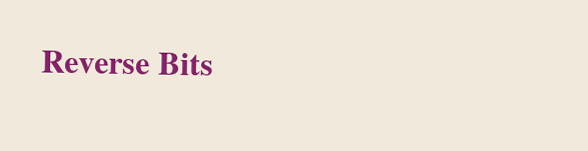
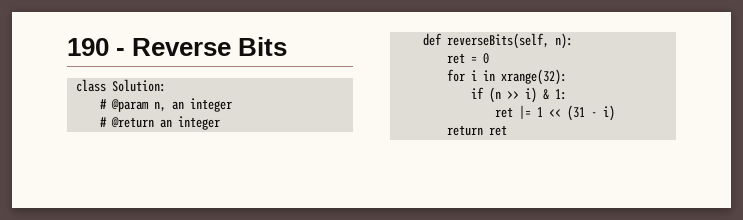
(41, 62) none -> [67,38,126,56] 190 -
(214, 64) none -> [75,79,166,92] [99,98,232,112] [99,116,220,130] [422,33,573,49] [446,53,489,64] [446,69,567,85] [470,87,567,103] [494,105,615,121] [446,125,507,136] // class Solution: // # @param n, an integer // # @return an integer // def reverseBits(self, n): // ret = 0 // for i in xrange(32): // if (n >> i) & 1: // ret |= 1 << (31 - i) // return ret

